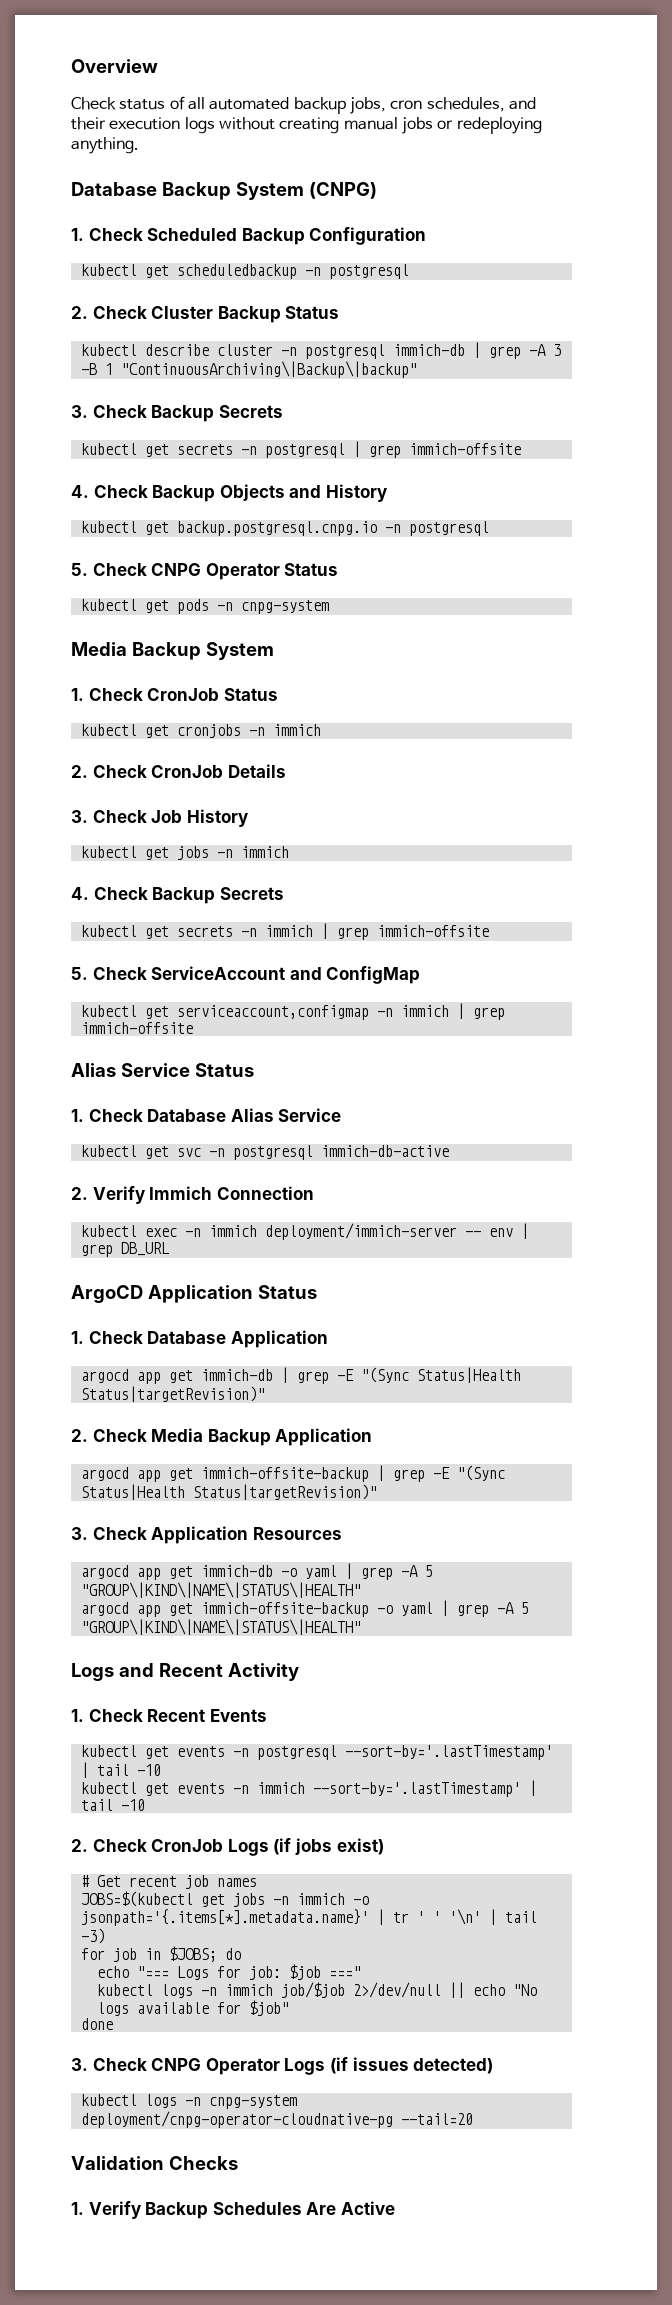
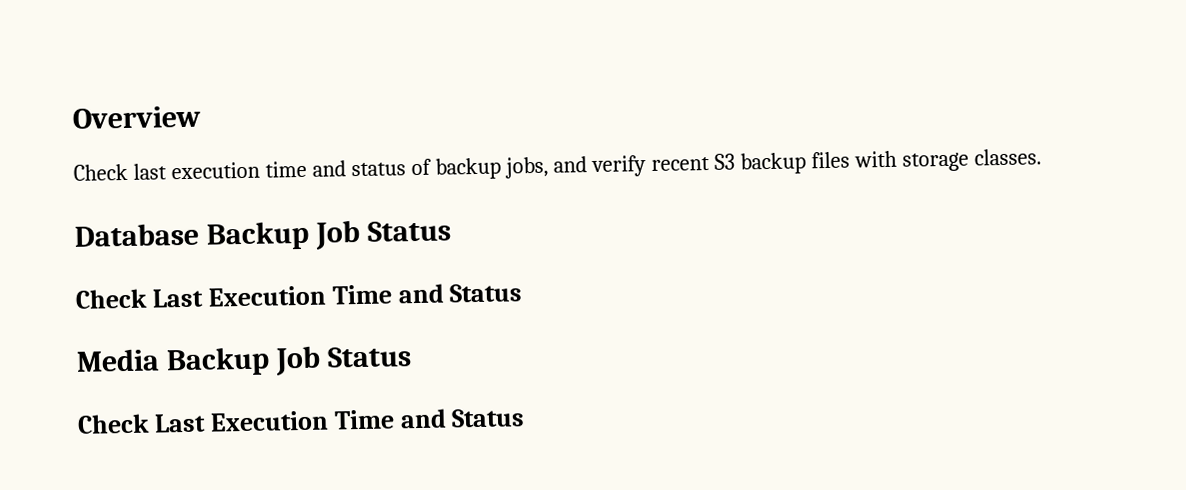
[119,96,536,114] [71,117,542,134] [71,137,139,154] [71,182,377,200] [71,227,427,245] [80,264,409,279] [71,306,340,323] [80,342,561,359] [80,361,417,378] [71,405,283,422] [80,441,521,458] [71,484,387,502] [80,521,489,536] [71,563,339,580] [80,599,329,614] [71,642,274,660] [71,688,278,701] [80,724,321,738] [71,764,286,778] [71,809,248,827] [80,846,289,860] [71,887,284,904] [80,923,489,940] [71,966,421,984] [80,1003,505,1020] [80,1022,193,1034] [71,1063,254,1077] [71,1108,342,1122] [80,1145,449,1160] [71,1186,314,1204] [80,1223,529,1240] [80,1242,170,1257] [71,1285,317,1303] [71,1330,328,1348] [80,1367,521,1384] [80,1386,265,1402] [71,1428,373,1446] [80,1465,505,1482] [80,1484,377,1500] [71,1526,342,1544] [80,1563,433,1580] [80,1582,361,1598] [80,1600,529,1617] [80,1619,361,1635] [71,1663,299,1681] [71,1709,267,1722] [80,1745,553,1760] [80,1762,161,1778] [80,1780,537,1797] [80,1799,145,1811] [71,1838,384,1856] [80,1875,257,1889] [80,1891,369,1907] [80,1909,537,1926] [80,1928,105,1944] [80,1946,241,1962] [96,1964,361,1980] [96,1982,537,1998] [96,2000,289,2016] [80,2018,113,2030] [71,2057,494,2075] [80,2094,297,2109] [80,2111,473,2128] [71,2156,238,2170] [71,2201,395,2219] status of all automated backup jobs, cron schedules, and their execution logs without creating manual jobs or redeploying anything. // Database Backup System (CNPG) // 1. Check Scheduled Backup Configuration // kubectl get scheduledbackup -n postgresql // 2. Check Cluster Backup Status // kubectl describe cluster -n postgresql immich-db | grep -A 3 -B 1 "ContinuousArchiving\|Backup\|backup" // 3. Check Backup Secrets // kubectl get secrets -n postgresql | grep immich-offsite // 4. Check Backup Objects and History // kubectl get backup.postgresql.cnpg.io -n postgresql // 5. Check CNPG Operator Status // kubectl get pods -n cnpg-system // Media Backup System // 1. Check CronJob Status // kubectl get cronjobs -n immich // 2. Check CronJob Details // 3. Check Job History // kubectl get jobs -n immich // 4. Check Backup Secrets // kubectl get secrets -n immich | grep immich-offsite // 5. Check ServiceAccount and ConfigMap // kubectl get serviceaccount,configmap -n immich | grep immich-offsite // Alias Service Status // 1. Check Database Alias Service // kubectl get svc -n postgresql immich-db-active // 2. Verify Immich Connection // kubectl exec -n immich deployment/immich-server -- env | grep DB_URL // ArgoCD Application Status // 1. Check Database Application // argocd app get immich-db | grep -E "(Sync Status|Health Status|targetRevision)" // 2. Check Media Backup Application // argocd app get immich-offsite-backup | grep -E "(Sync Status|Health Status|targetRevision)" // 3. Check Application Resources // argocd app get immich-db -o yaml | grep -A 5 "GROUP\|KIND\|NAME\|STATUS\|HEALTH" // argocd app get immich-offsite-backup -o yaml | grep -A 5 "GROUP\|KIND\|NAME\|STATUS\|HEALTH" // Logs and Recent Activity // 1. Check Recent Events // kubectl get events -n postgresql --sort-by='.lastTimestamp' | tail -10 // kubectl get events -n immich --sort-by='.lastTimestamp' | tail -10 // 2. Check CronJob Logs (if jobs exist) // # Get recent job names // JOBS=$(kubectl get jobs -n immich -o jsonpath='{.items[*].metadata.name}' | tr ' ' '\n' | tail -3) // for job in $JOBS; do // echo "=== Logs for job: $job ===" // kubectl logs -n immich job/$job 2>/dev/null || echo "No logs available for $job" // done // 3. Check CNPG Operator Logs (if issues detected) // kubectl logs -n cnpg-system deployment/cnpg-operator-cloudnative-pg --tail=20 // Validation Checks // 1. Verify Backup Schedules Are Active -> [132,148,1042,180] [74,219,451,251] [75,283,523,309] [76,345,412,377] [77,408,526,434] last execution time and status of backup jobs, and verify recent S3 backup files with storage classes. // Database Backup Job Status // Check Last Execution Time and Status // Media Backup Job Status // Check Last Execution Time and Status

